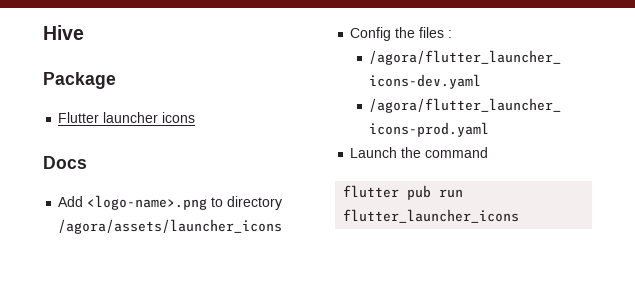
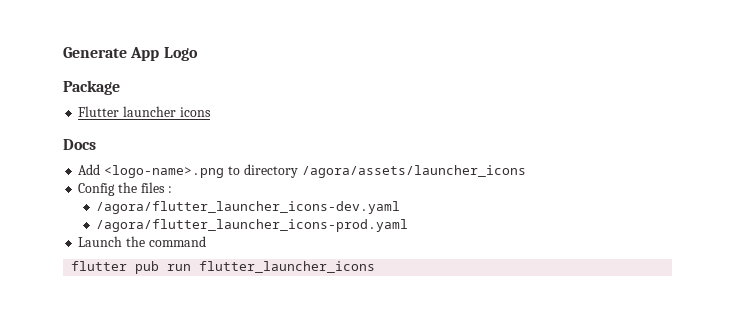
[43,25,84,40] Hive -> [63,47,198,61] Generate App Logo

